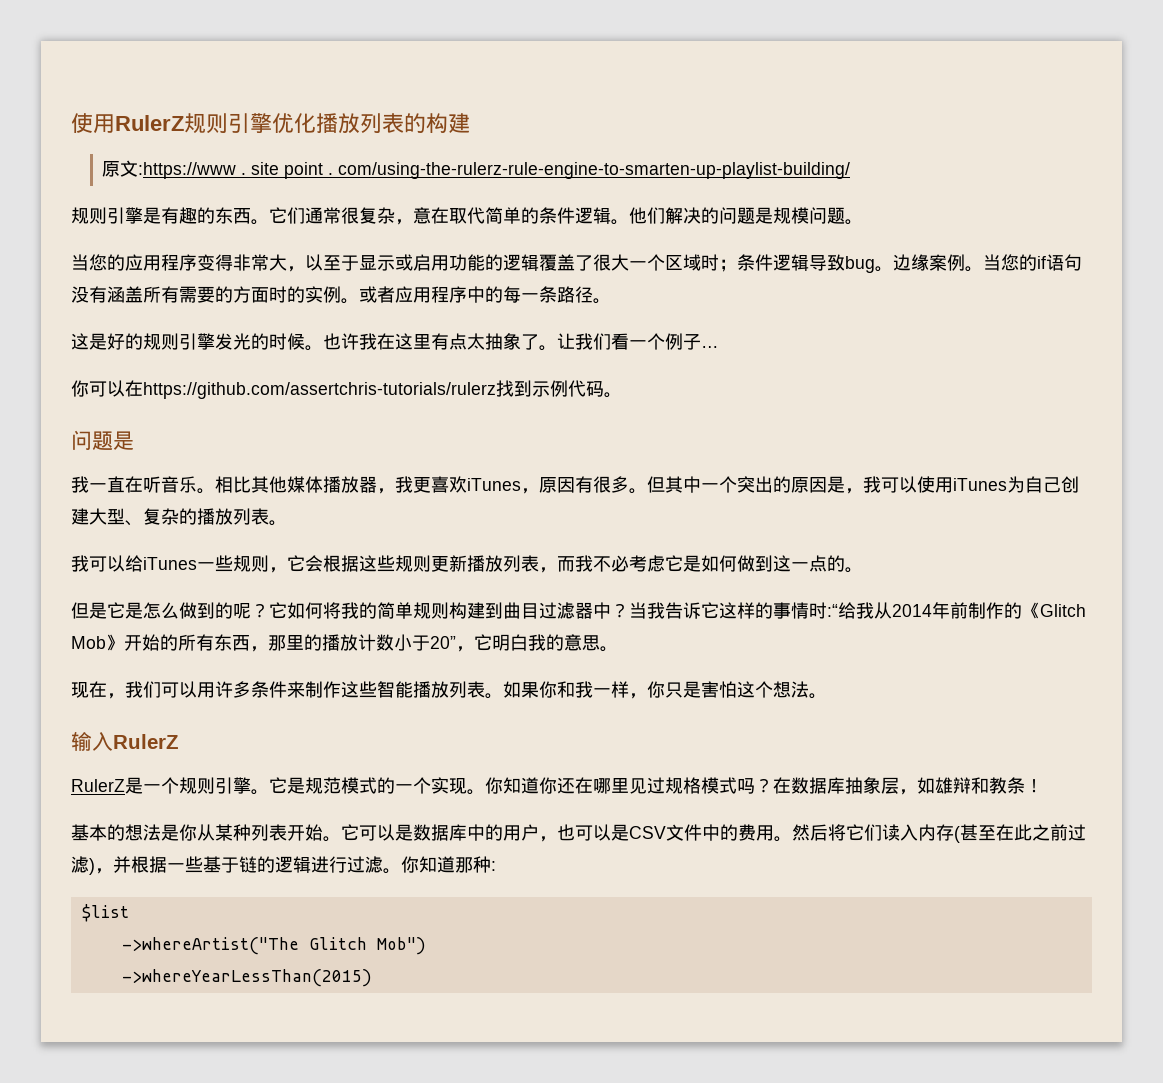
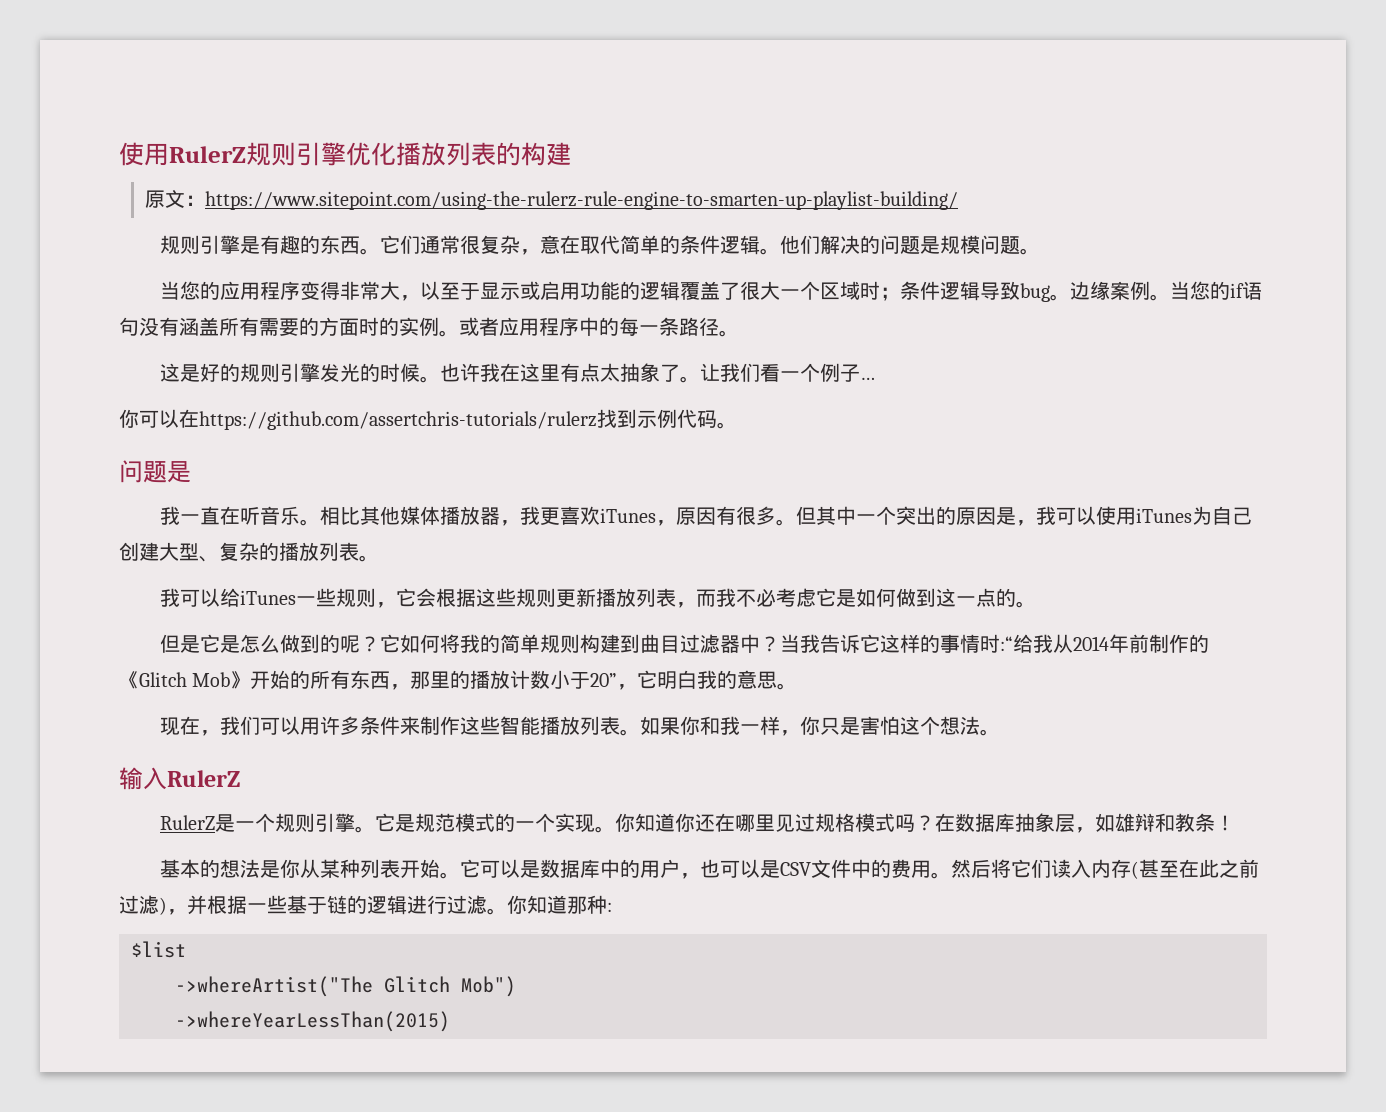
[138,162,851,179] :https://www . site point . com/using-the-rulerz-rule-engine-to-smarten-up-playlist-building/ -> [184,191,958,210] ：https://www.sitepoint.com/using-the-rulerz-rule-engine-to-smarten-up-playlist-building/

